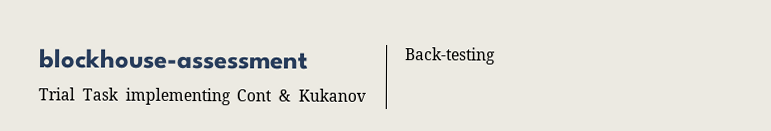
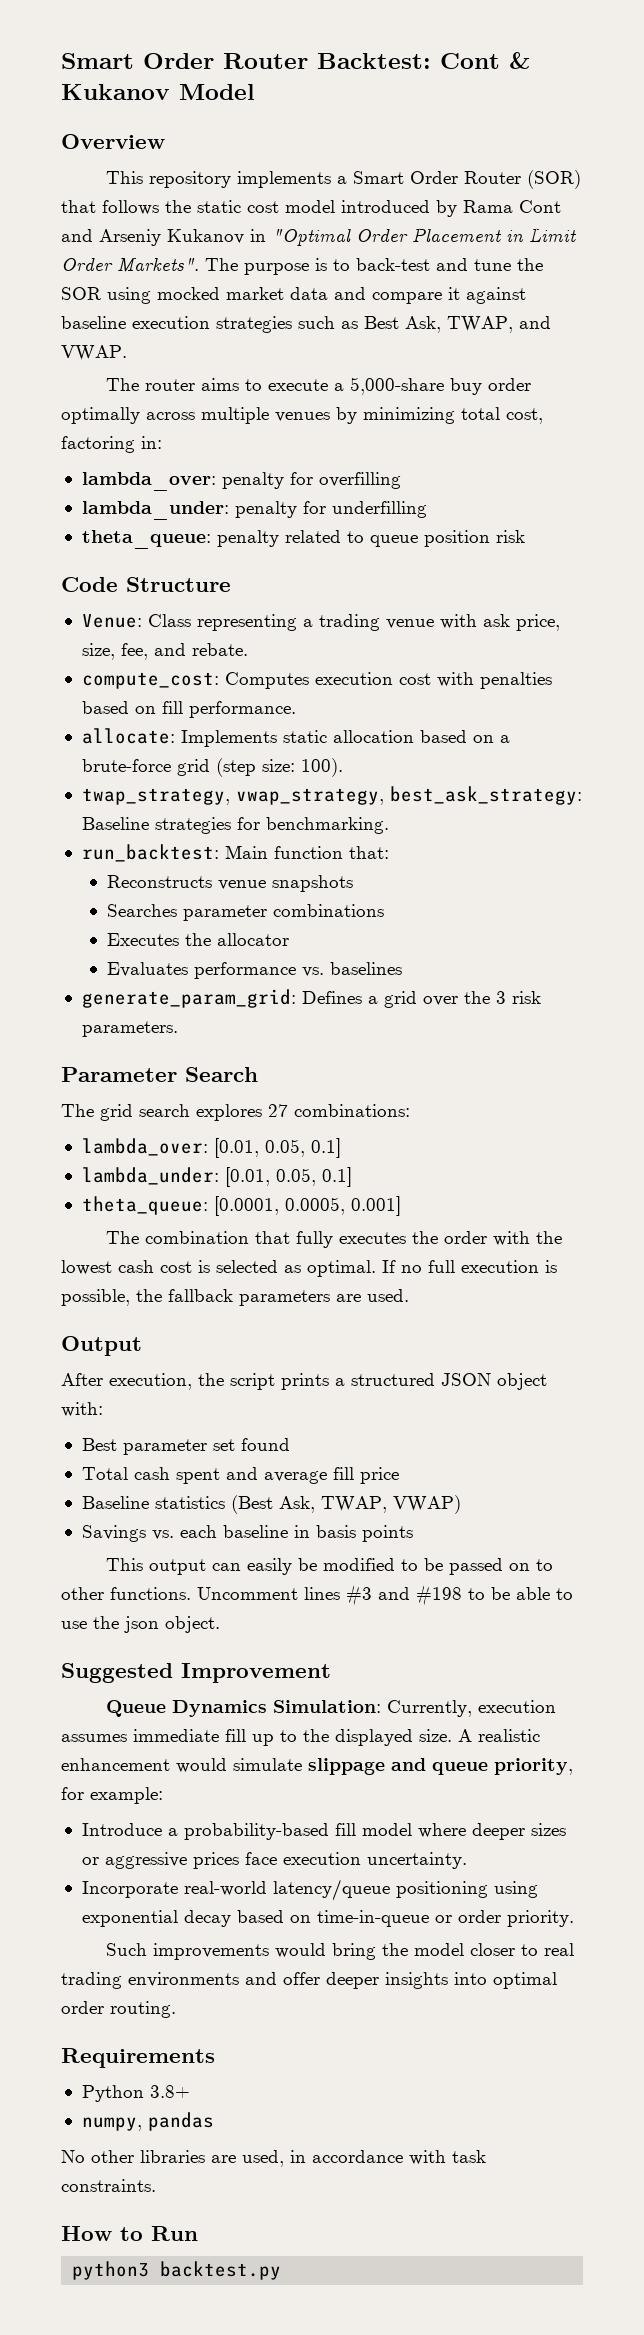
[38,48,309,70] [38,87,366,106] [405,47,496,65] blockhouse-assessment // Trial Task implementing Cont & Kukanov Back-testing -> [61,52,530,69] [61,84,255,100] [61,134,165,149] [106,170,582,189] [61,200,561,217] [61,228,577,246] [61,257,543,275] [61,287,526,304] [61,316,551,333] [61,345,127,361] [106,377,532,395] [61,407,543,424] [61,436,162,453] [81,472,401,491] [81,501,427,520] [81,530,525,549] [61,577,231,592] [81,614,560,631] [81,643,248,660] [81,672,552,689] [81,701,296,718] [81,728,510,747] [81,758,343,777] [81,786,582,805] [81,817,389,834] [81,844,389,862] [106,875,353,892] [106,904,384,921] [106,933,289,946] [106,962,402,979] [81,989,541,1008] [81,1021,178,1037] [61,1067,258,1082] [61,1104,410,1121] [81,1138,341,1158] [81,1167,352,1187] [81,1196,401,1216] [106,1231,563,1248] [61,1260,557,1277] [61,1289,409,1306] [61,1336,142,1356] [61,1373,547,1390] [61,1402,103,1417] [81,1438,290,1455] [81,1467,399,1484] [81,1495,461,1514] [81,1525,413,1542] [106,1558,554,1575] [61,1585,573,1606] [61,1616,220,1633] [61,1663,331,1683] [106,1700,557,1717] [61,1729,540,1746] [61,1758,573,1775] [61,1787,163,1804] [81,1823,566,1840] [81,1852,467,1869] [81,1879,538,1901] [81,1910,574,1927] [106,1943,575,1960] [61,1972,557,1989] [61,2001,176,2018] [61,2048,215,2068] [81,2085,190,2102] [81,2112,214,2131] [61,2150,486,2167] [61,2179,156,2192] [61,2226,198,2241] [72,2261,282,2280] Smart Order Router Backtest: Cont & Kukanov Model // Overview // This repository implements a Smart Order Router (SOR) that follows the static cost model introduced by Rama Cont and Arseniy Kukanov in "Optimal Order Placement in Limit Order Markets". The purpose is to back-test and tune the SOR using mocked market data and compare it against baseline execution strategies such as Best Ask, TWAP, and VWAP. // The router aims to execute a 5,000-share buy order optimally across multiple venues by minimizing total cost, factoring in: // lambda_over: penalty for overfilling // lambda_under: penalty for underfilling // theta_queue: penalty related to queue position risk // Code Structure // Venue: Class representing a trading venue with ask price, size, fee, and rebate. // compute_cost: Computes execution cost with penalties based on fill performance. // allocate: Implements static allocation based on a brute-force grid (step size: 100). // twap_strategy, vwap_strategy, best_ask_strategy: Baseline strategies for benchmarking. // run_backtest: Main function that: // Reconstructs venue snapshots // Searches parameter combinations // Executes the allocator // Evaluates performance vs. baselines // generate_param_grid: Defines a grid over the 3 risk parameters. // Parameter Search // The grid search explores 27 combinations: // lambda_over: [0.01, 0.05, 0.1] // lambda_under: [0.01, 0.05, 0.1] // theta_queue: [0.0001, 0.0005, 0.001] // The combination that fully executes the order with the lowest cash cost is selected as optimal. If no full execution is possible, the fallback parameters are used. // Output // After execution, the script prints a structured JSON object with: // Best parameter set found // Total cash spent and average fill price // Baseline statistics (Best Ask, TWAP, VWAP) // Savings vs. each baseline in basis points // This output can easily be modified to be passed on to other functions. Uncomment lines #3 and #198 to be able to use the json object. // Suggested Improvement // Queue Dynamics Simulation: Currently, execution assumes immediate fill up to the displayed size. A realistic enhancement would simulate slippage and queue priority, for example: // Introduce a probability-based fill model where deeper sizes or aggressive prices face execution uncertainty. // Incorporate real-world latency/queue positioning using exponential decay based on time-in-queue or order priority. // Such improvements would bring the model closer to real trading environments and offer deeper insights into optimal order routing. // Requirements // Python 3.8+ // numpy, pandas // No other libraries are used, in accordance with task constraints. // How to Run // python3 backtest.py

